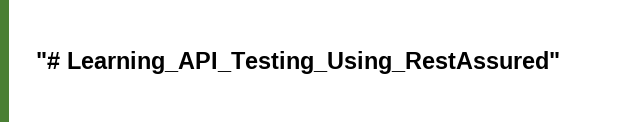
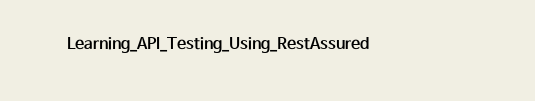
[36,51,560,74] "# Learning_API_Testing_Using_RestAssured" -> [67,37,369,53] Learning_API_Testing_Using_RestAssured

